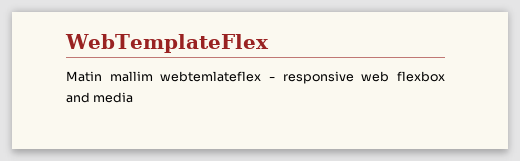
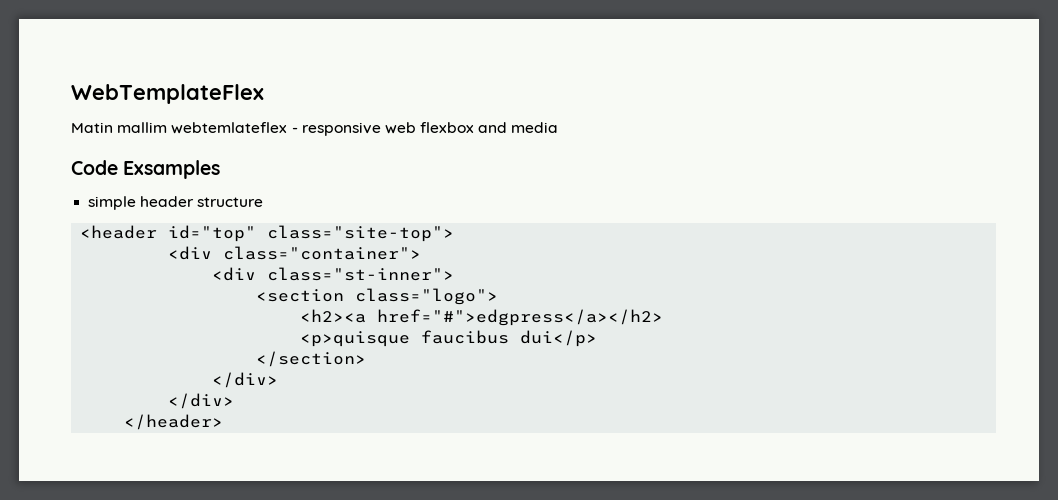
(134, 97) none -> [71,160,221,179] [88,196,264,210] [80,225,455,242] [168,246,422,260] [212,267,455,281] [256,288,499,305] [300,309,664,326] [300,330,598,347] [256,351,367,367] [212,372,279,388] [168,393,235,409] [124,414,224,430] // Code Exsamples // simple header structure // <header id="top" class="site-top"> // <div class="container"> // <div class="st-inner"> // <section class="logo"> // <h2><a href="#">edgpress</a></h2> // <p>quisque faucibus dui</p> // </section> // </div> // </div> // </header>

